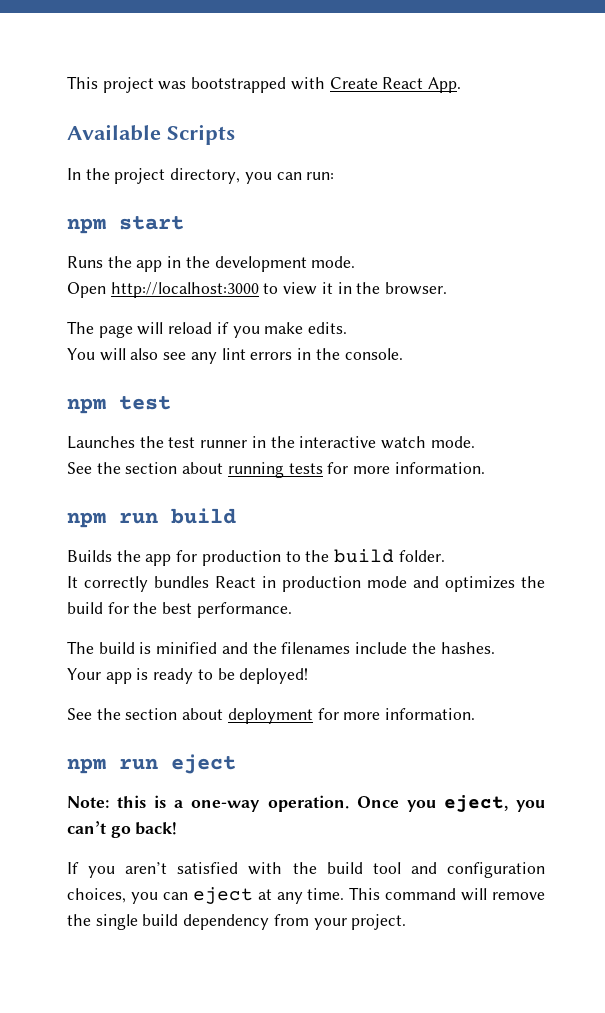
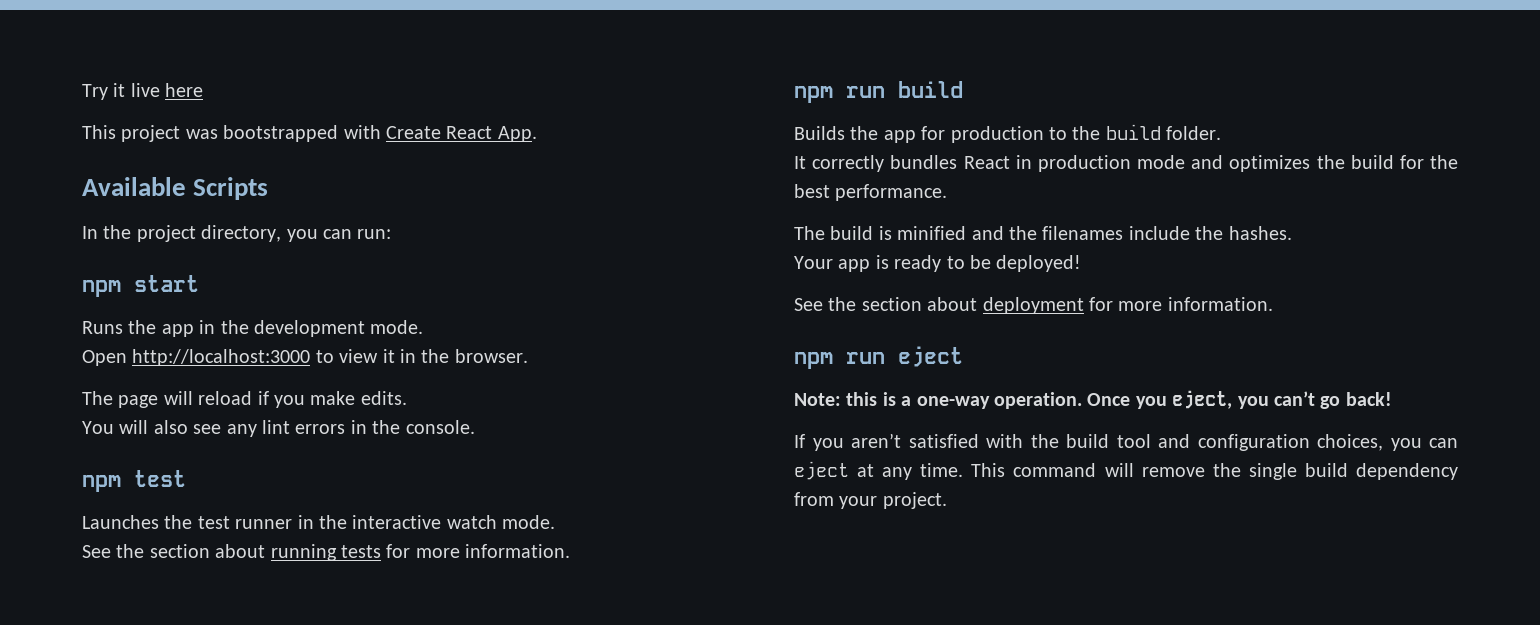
(67, 82) none -> [82,83,204,100] Try it live here //

